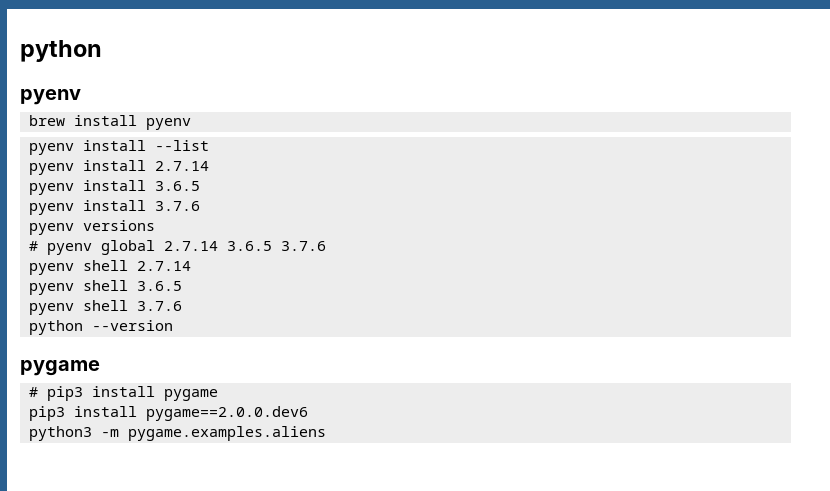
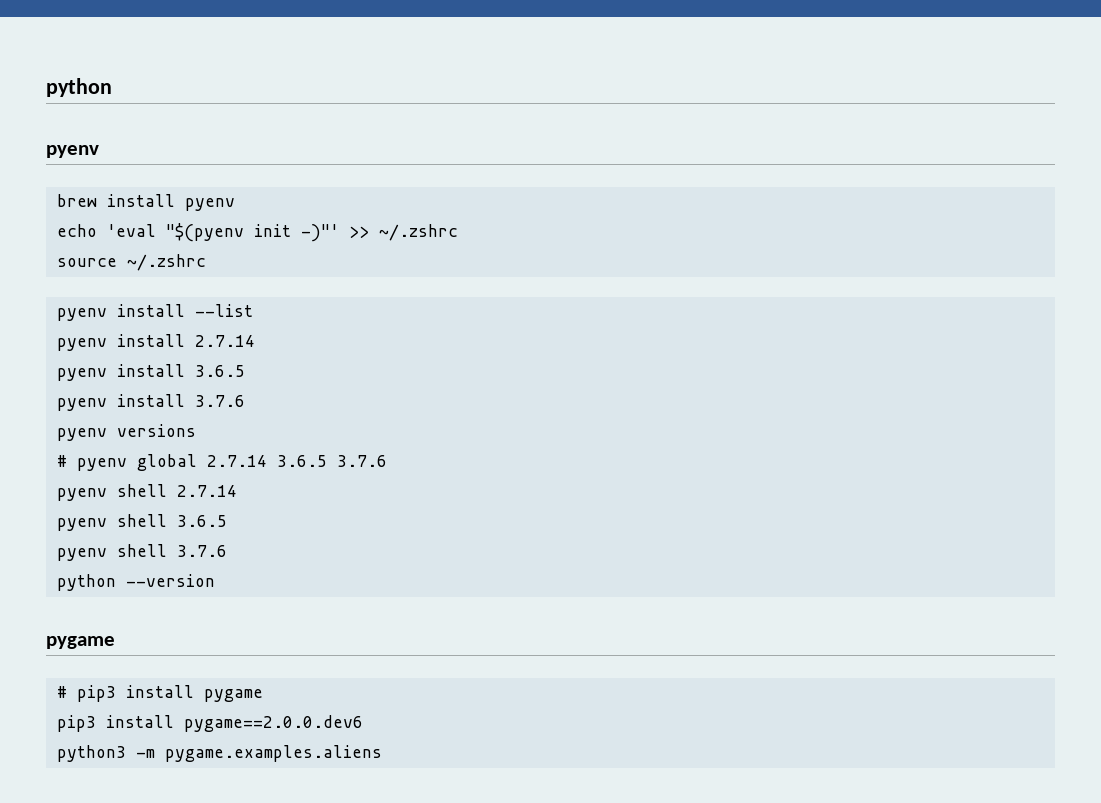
(191, 124) none -> [57,223,459,242] [57,254,207,271] // echo 'eval "$(pyenv init -)"' >> ~/.zshrc // source ~/.zshrc

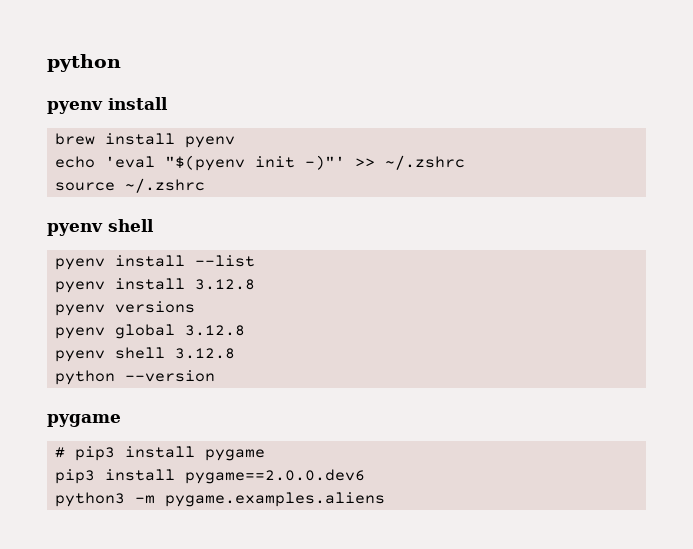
(99, 151) none -> [108,97,168,110] install
(207, 262) none -> [47,219,154,236] // pyenv shell
[195,335,256,347] [57,364,246,381] [57,394,246,411] 2.7.14 // pyenv install 3.6.5 // pyenv install 3.7.6 -> [195,279,256,290] 3.12.8
[57,455,68,467] # -> (196, 307) none
[207,455,388,467] [57,484,238,501] [57,514,228,531] [57,544,228,561] 2.7.14 3.6.5 3.7.6 // pyenv shell 2.7.14 // pyenv shell 3.6.5 // pyenv shell 3.7.6 -> [185,325,246,336] [55,347,236,362] 3.12.8 // pyenv shell 3.12.8

